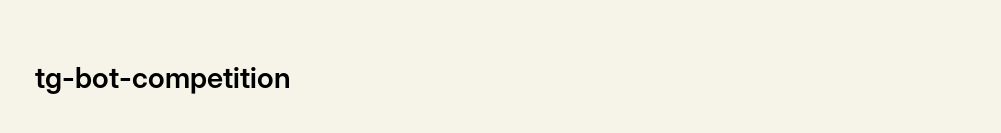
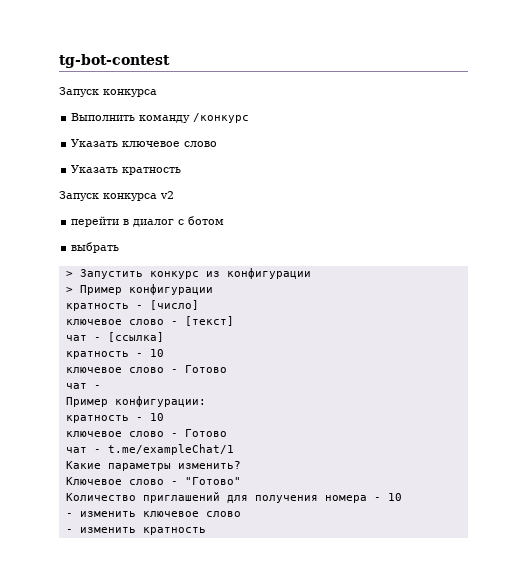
[35,67,291,94] tg-bot-competition -> [59,54,170,68] [59,87,157,97] [71,113,250,123] [71,139,218,147] [71,165,182,175] [59,191,174,201] [71,216,225,227] [71,242,120,253] [65,268,311,279] [65,284,213,295] [65,300,199,311] [65,316,234,326] [65,332,164,342] [65,349,164,359] [65,365,227,373] [65,383,101,389] [65,396,206,407] [65,413,164,423] [65,429,227,437] [65,444,234,455] [65,461,241,471] [65,477,241,485] [65,492,402,503] [65,511,241,517] [65,527,206,535] tg-bot-contest // Запуск конкурса // Выполнить команду /конкурс // Указать ключевое слово // Указать кратность // Запуск конкурса v2 // перейти в диалог с ботом // выбрать // > Запустить конкурс из конфигурации // > Пример конфигурации // кратность - [число] // ключевое слово - [текст] // чат - [ссылка] // кратность - 10 // ключевое слово - Готово // чат - // Пример конфигурации: // кратность - 10 // ключевое слово - Готово // чат - t.me/exampleChat/1 // Какие параметры изменить? // Ключевое слово - "Готово" // Количество приглашений для получения номера - 10 // - изменить ключевое слово // - изменить кратность

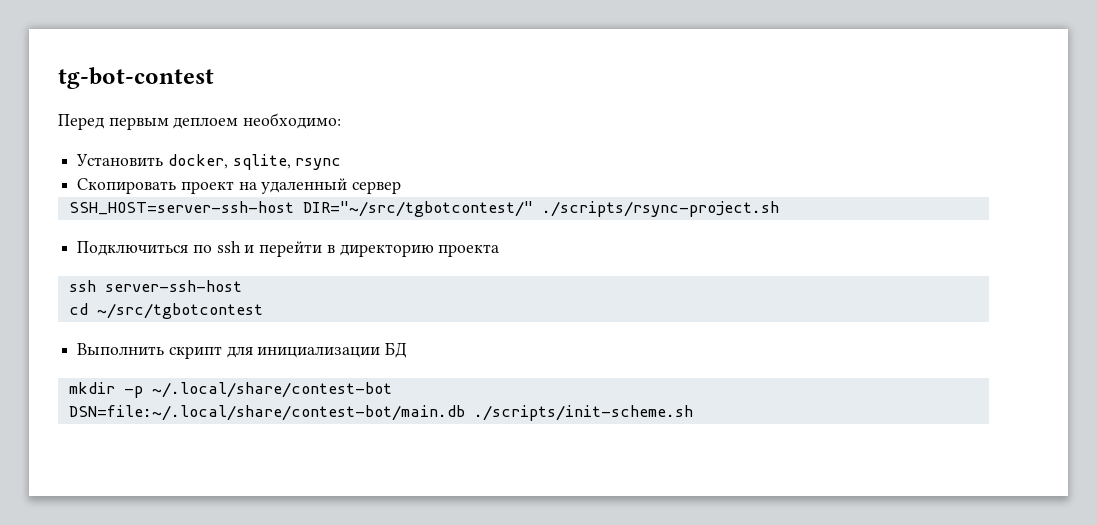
[59,87,157,97] [71,113,250,123] [71,139,218,147] [71,165,182,175] [59,191,174,201] [71,216,225,227] [71,242,120,253] [65,268,311,279] [65,284,213,295] [65,300,199,311] [65,316,234,326] [65,332,164,342] [65,349,164,359] [65,365,227,373] [65,383,101,389] [65,396,206,407] [65,413,164,423] [65,429,227,437] [65,444,234,455] [65,461,241,471] [65,477,241,485] [65,492,402,503] [65,511,241,517] [65,527,206,535] Запуск конкурса // Выполнить команду /конкурс // Указать ключевое слово // Указать кратность // Запуск конкурса v2 // перейти в диалог с ботом // выбрать // > Запустить конкурс из конфигурации // > Пример конфигурации // кратность - [число] // ключевое слово - [текст] // чат - [ссылка] // кратность - 10 // ключевое слово - Готово // чат - // Пример конфигурации: // кратность - 10 // ключевое слово - Готово // чат - t.me/exampleChat/1 // Какие параметры изменить? // Ключевое слово - "Готово" // Количество приглашений для получения номера - 10 // - изменить ключевое слово // - изменить кратность -> [58,113,342,130] [76,154,342,170] [77,178,402,194] [68,201,779,217] [77,241,500,257] [68,280,242,292] [68,303,263,319] [77,342,408,359] [68,382,392,398] [68,405,693,421] Перед первым деплоем необходимо: // Установить docker, sqlite, rsync // Скопировать проект на удаленный сервер // SSH_HOST=server-ssh-host DIR="~/src/tgbotcontest/" ./scripts/rsync-project.sh // Подключиться по ssh и перейти в директорию проекта // ssh server-ssh-host // cd ~/src/tgbotcontest // Выполнить скрипт для инициализации БД // mkdir -p ~/.local/share/contest-bot // DSN=file:~/.local/share/contest-bot/main.db ./scripts/init-scheme.sh

